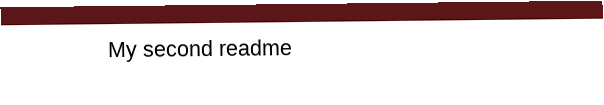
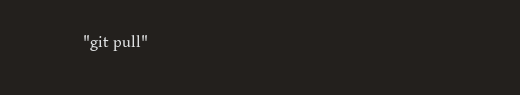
[107,39,293,63] My second readme -> [83,35,149,51] "git pull"

